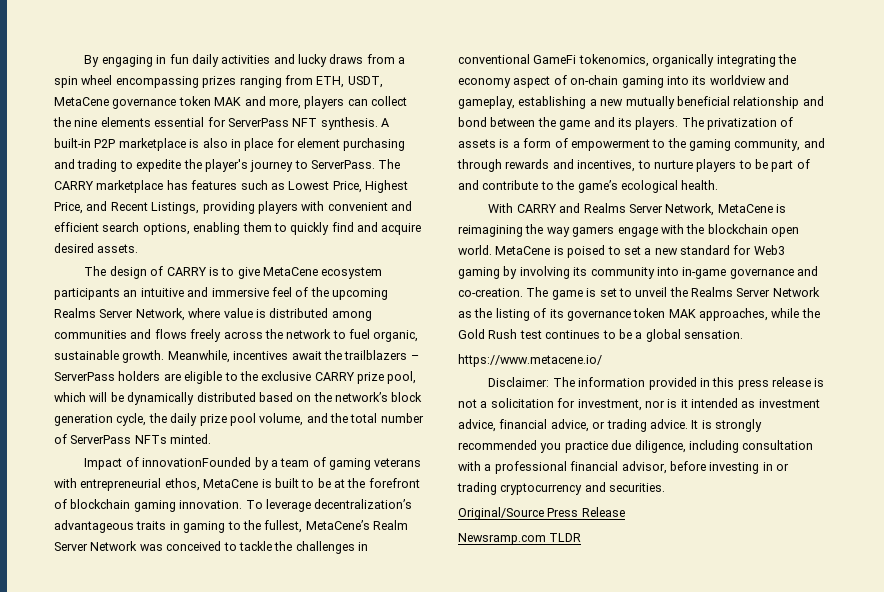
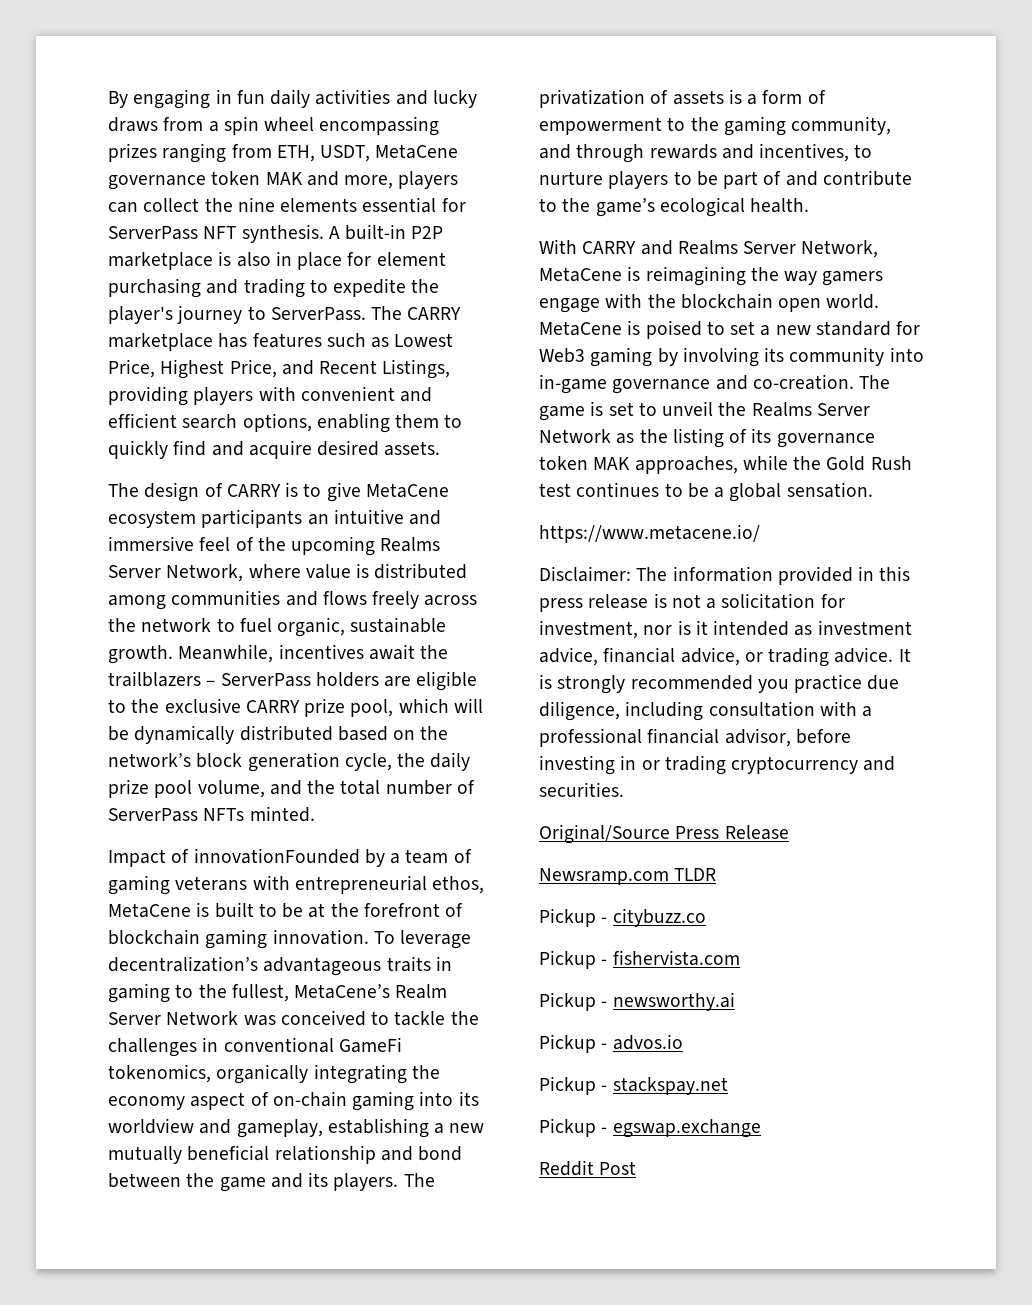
(582, 537) none -> [539,908,706,927] [539,950,740,969] [539,992,735,1011] [539,1034,683,1053] [539,1076,728,1095] [539,1118,761,1138] [539,1160,637,1176] // Pickup - citybuzz.co // Pickup - fishervista.com // Pickup - newsworthy.ai // Pickup - advos.io // Pickup - stackspay.net // Pickup - egswap.exchange // Reddit Post

